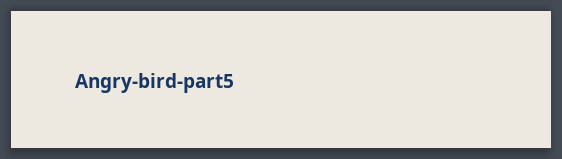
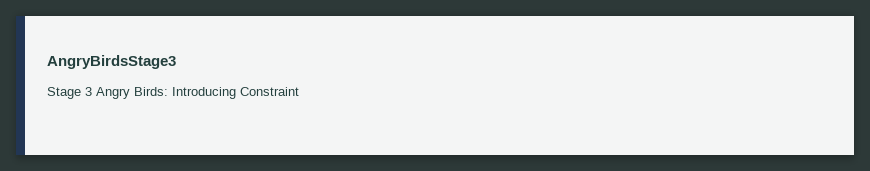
[75,73,234,93] Angry-bird-part5 -> [47,55,176,69] [47,87,299,99] AngryBirdsStage3 // Stage 3 Angry Birds: Introducing Constraint

